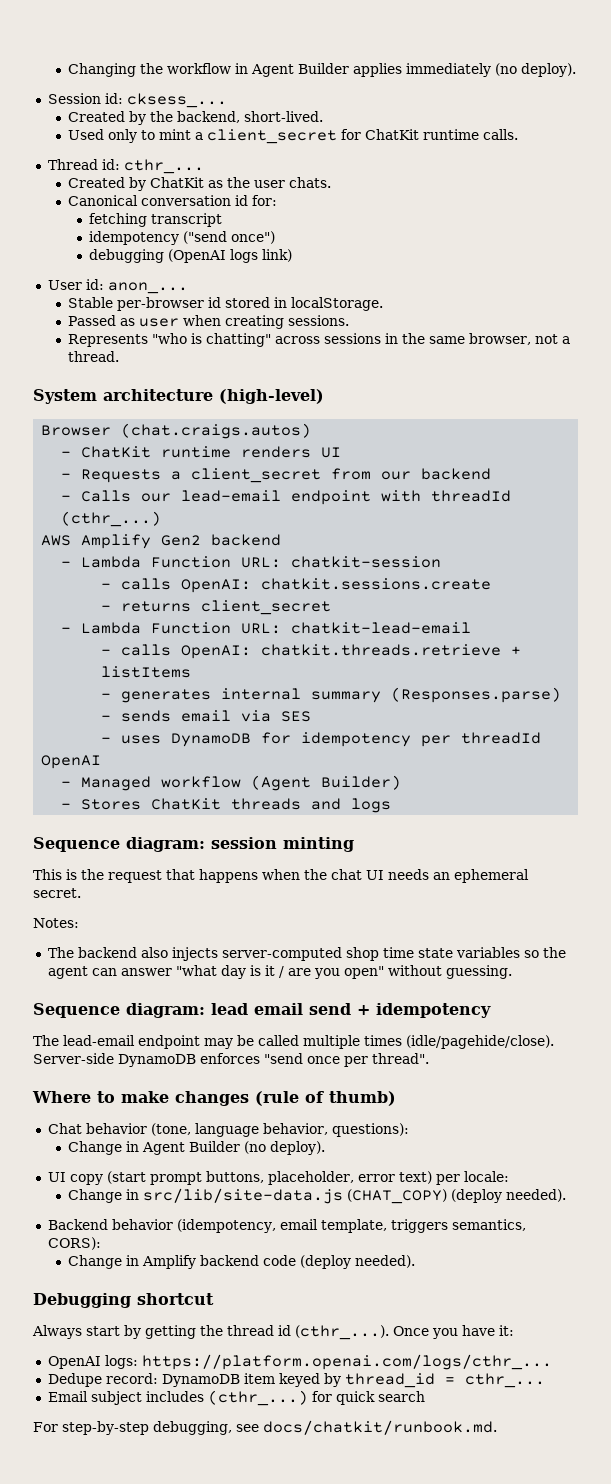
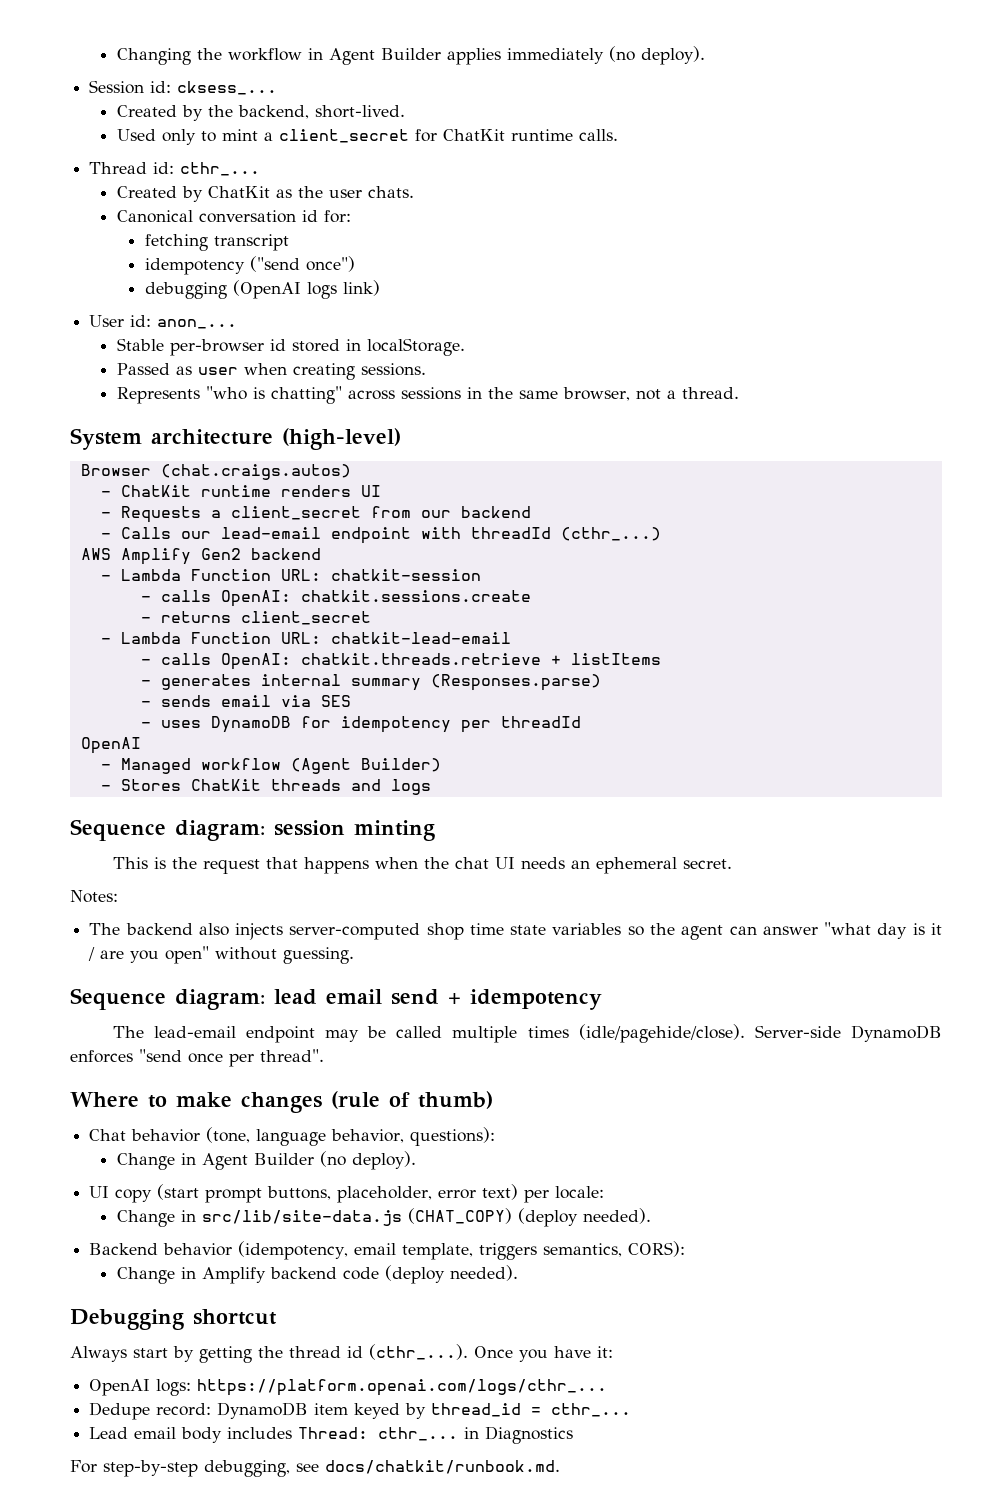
[47,1390,425,1406] Email subject includes (cthr_...) for quick search -> [89,1426,574,1444] Lead email body includes Thread: cthr_... in Diagnostics

